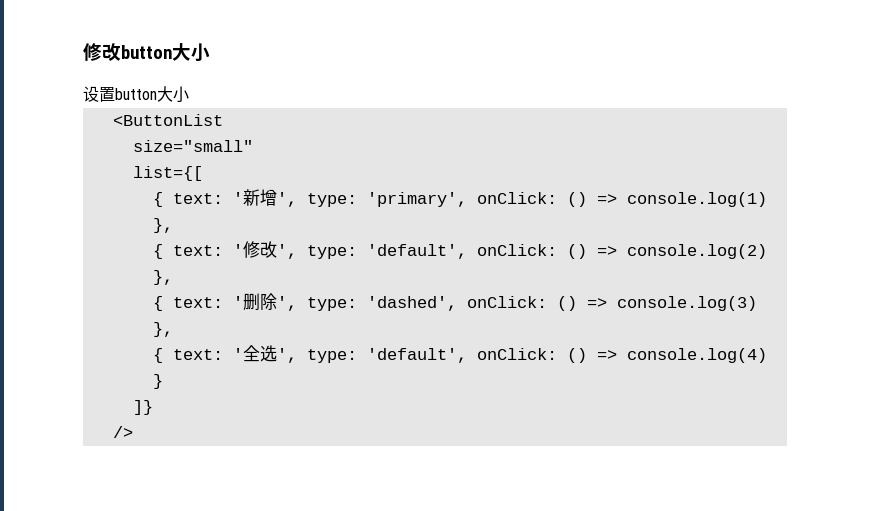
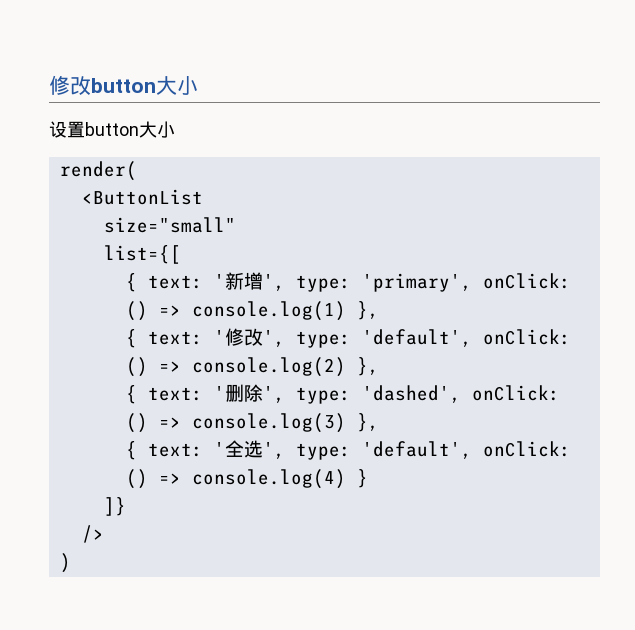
(189, 94) none -> [59,161,137,181] // render(
(133, 432) none -> [59,553,71,573] // )

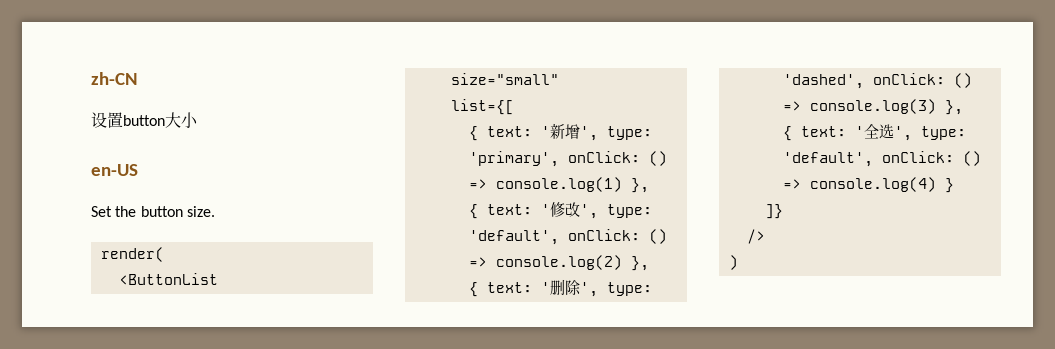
[49,75,198,95] 修改button大小 -> [91,72,138,85] zh-CN
(175, 129) none -> [91,164,138,176] [91,206,215,217] // en-US // Set the button size.

